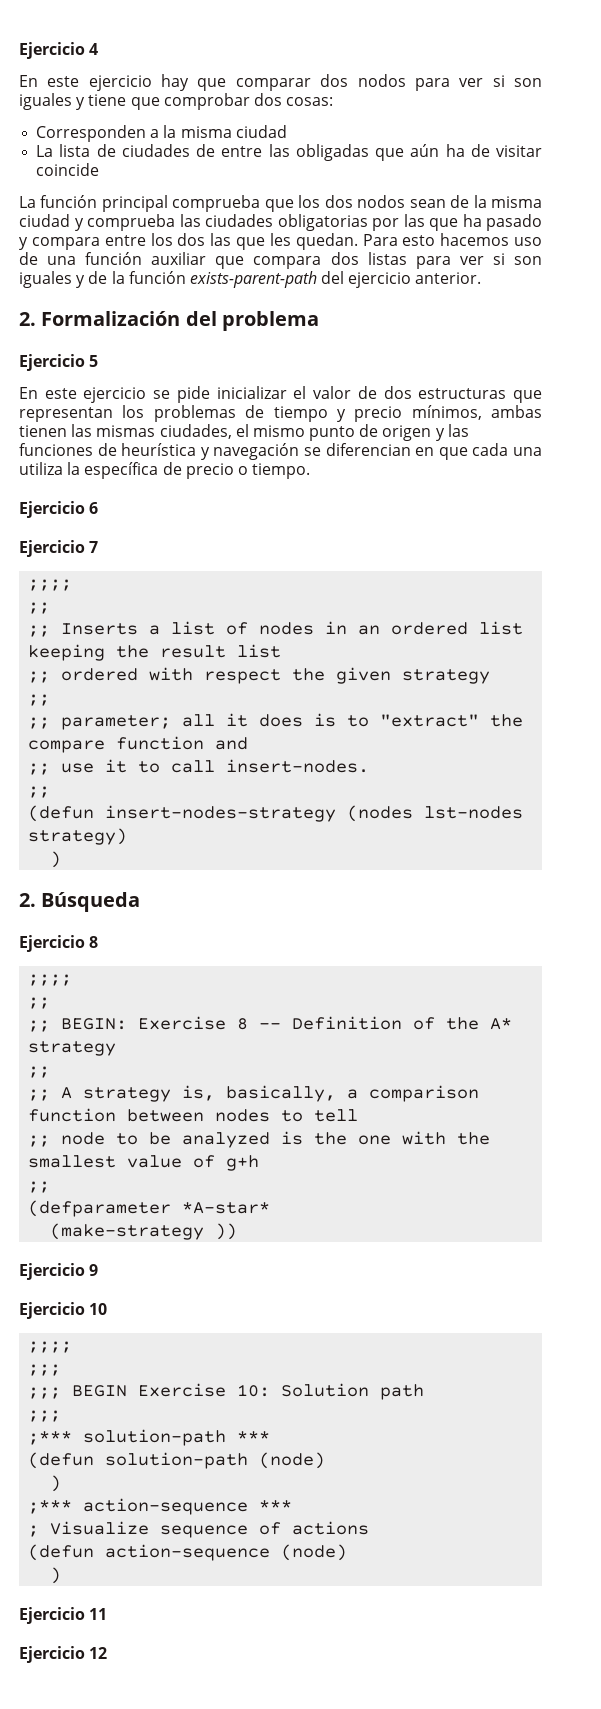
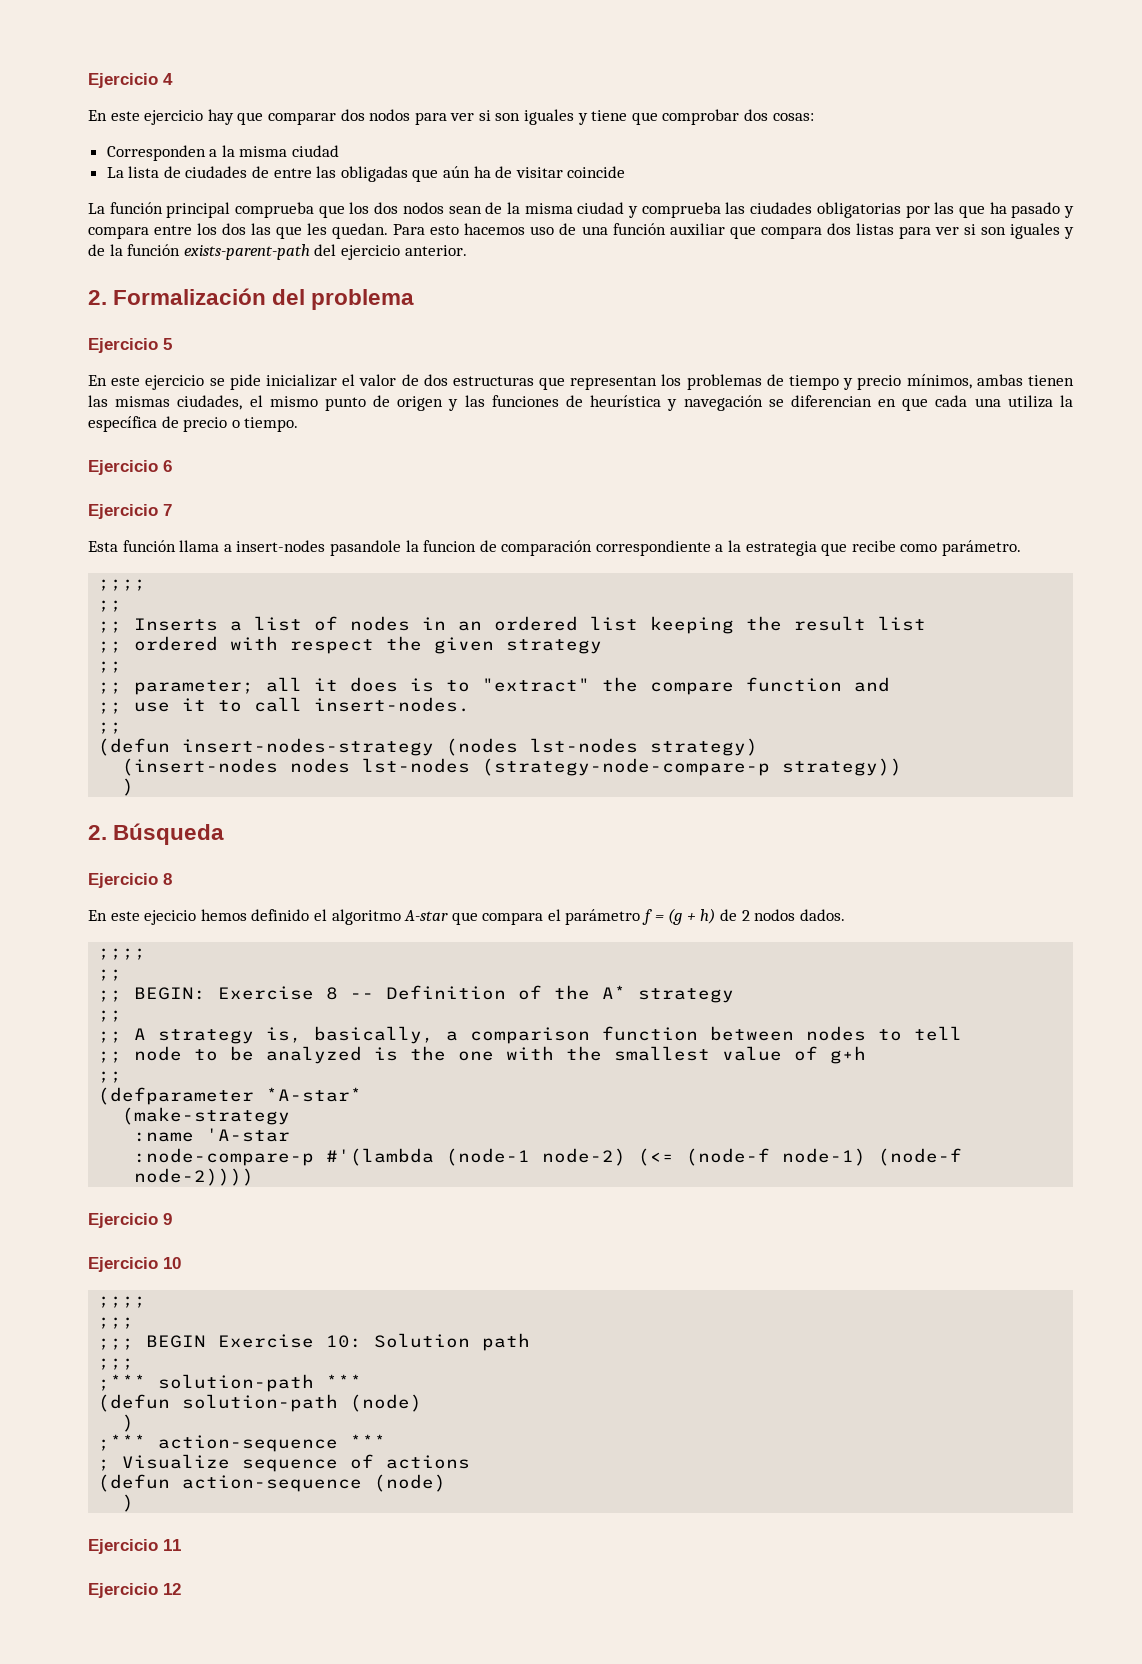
(99, 547) none -> [88,540,1022,556] // Esta función llama a insert-nodes pasandole la funcion de comparación correspondiente a la estrategia que recibe como parámetro.
(128, 836) none -> [122,758,903,776] // (insert-nodes nodes lst-nodes (strategy-node-compare-p strategy))
(99, 942) none -> [88,908,845,925] // En este ejecicio hemos definido el algoritmo A-star que compara el parámetro f = (g + h) de 2 nodos dados.
[215,1223,238,1240] )) -> [134,1128,291,1142] [134,1148,963,1166] [134,1168,255,1186] // :name 'A-star // :node-compare-p #'(lambda (node-1 node-2) (<= (node-f node-1) (node-f node-2))))

